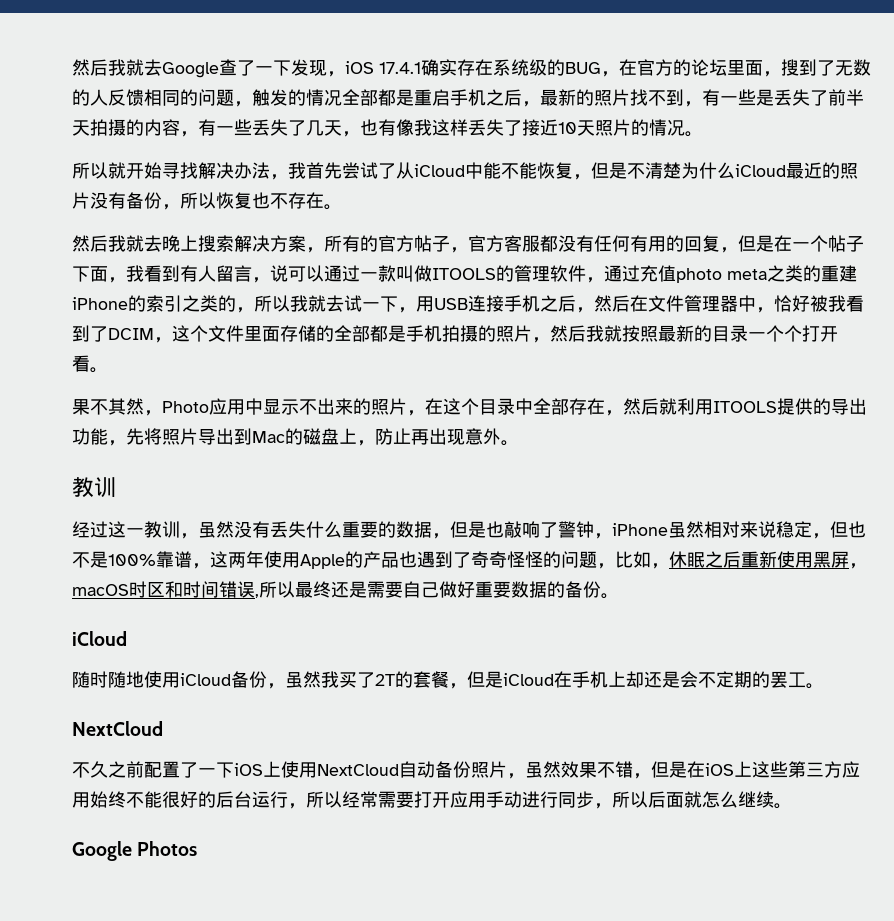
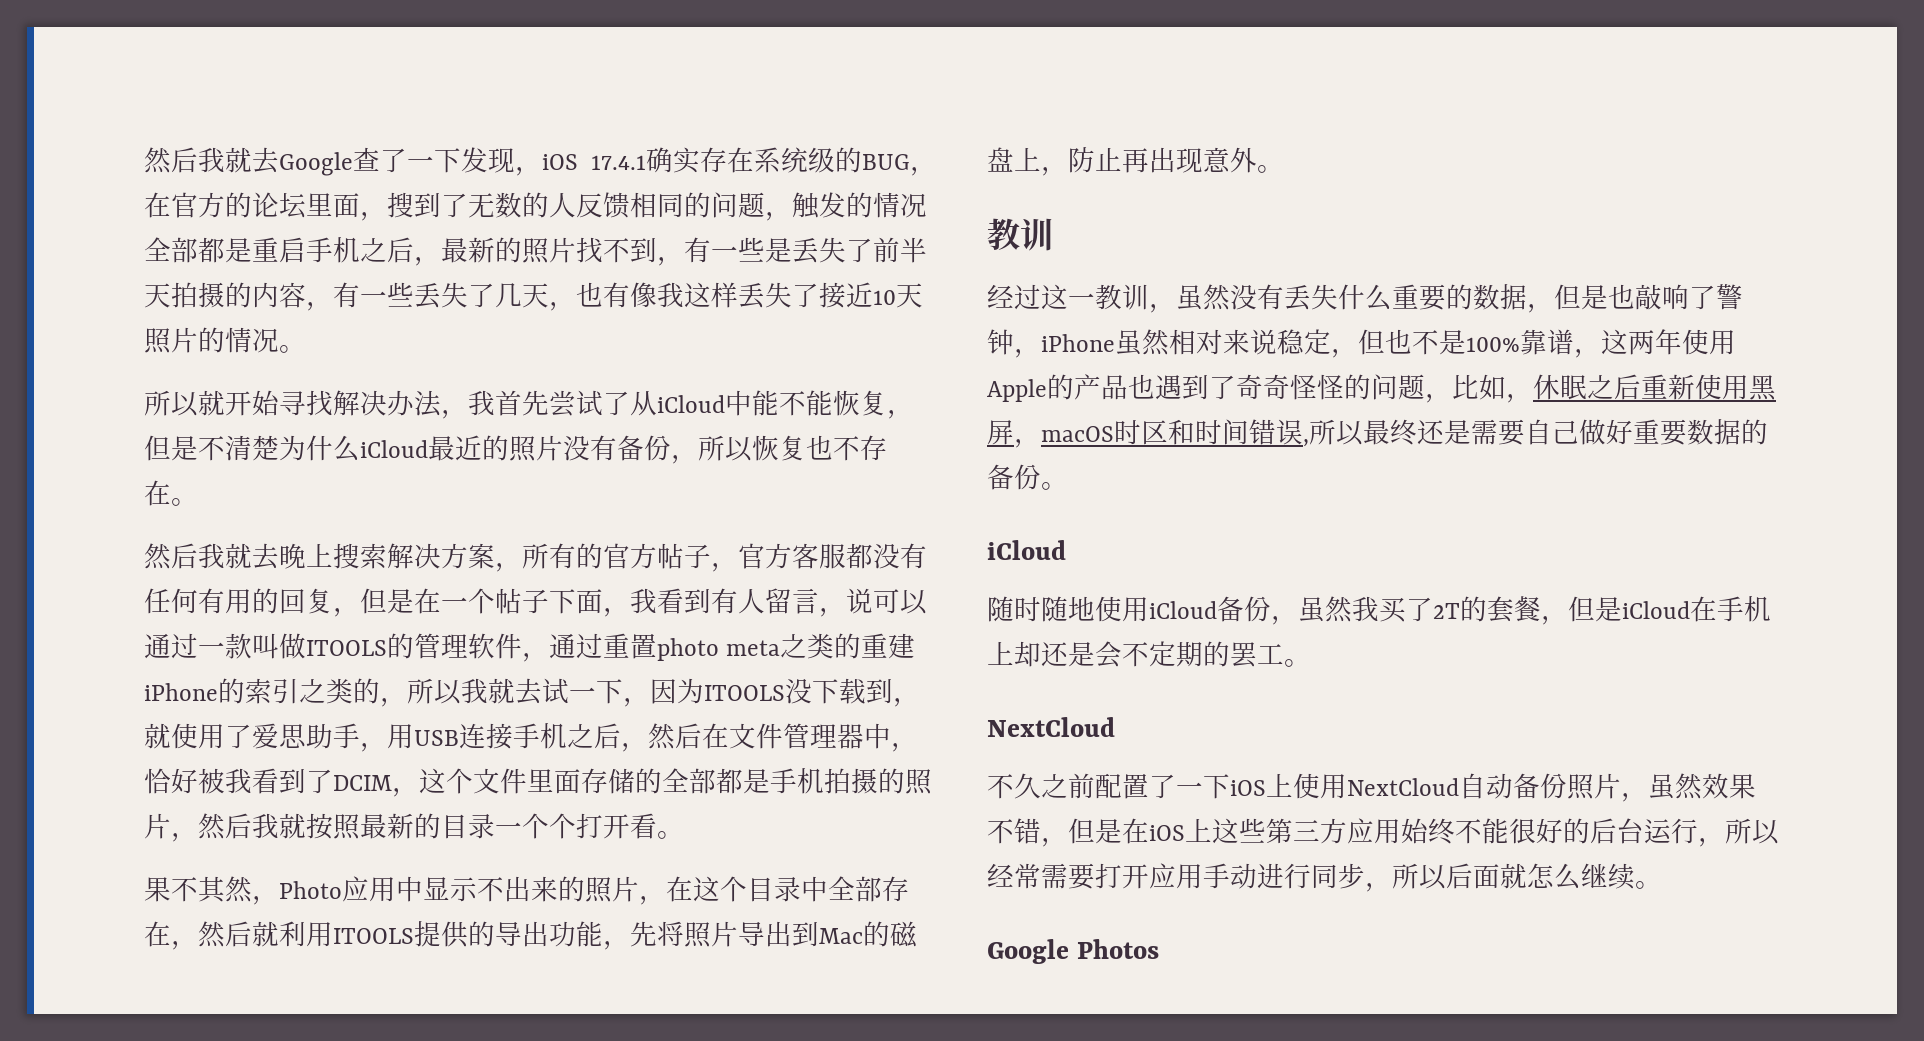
[640,265,676,282] 充值 -> [603,633,657,659] 重置
(416, 310) none -> [650,678,920,707] [144,723,387,752] 因为ITOOLS没下载到，就使用了爱思助手，

